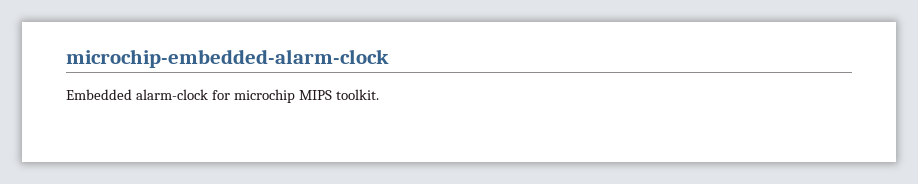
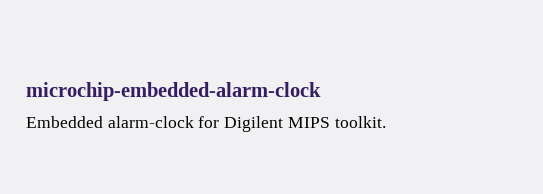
[233,89,295,103] microchip -> [224,116,284,132] Digilent

